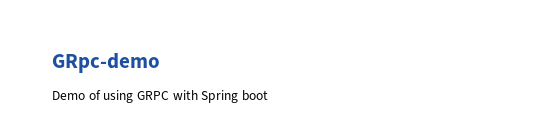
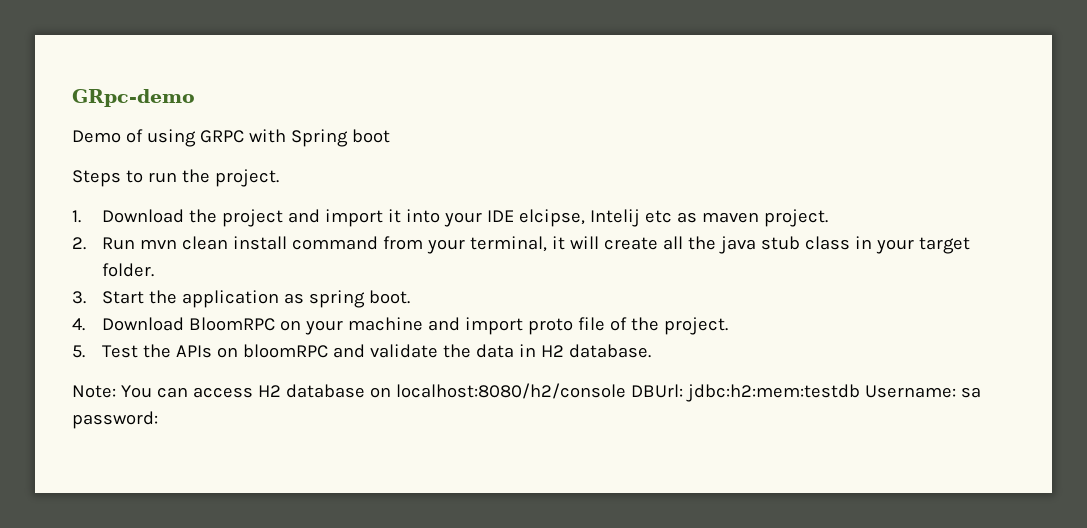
(268, 95) none -> [72,169,279,187] [72,209,829,227] [72,236,971,254] [102,263,155,277] [72,290,411,308] [72,317,729,335] [72,344,652,358] [72,383,981,402] [72,411,158,429] // Steps to run the project. // 1. Download the project and import it into your IDE elcipse, Intelij etc as maven project. // 2. Run mvn clean install command from your terminal, it will create all the java stub class in your target folder. // 3. Start the application as spring boot. // 4. Download BloomRPC on your machine and import proto file of the project. // 5. Test the APIs on bloomRPC and validate the data in H2 database. // Note: You can access H2 database on localhost:8080/h2/console DBUrl: jdbc:h2:mem:testdb Username: sa password:

